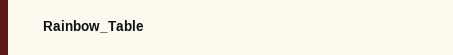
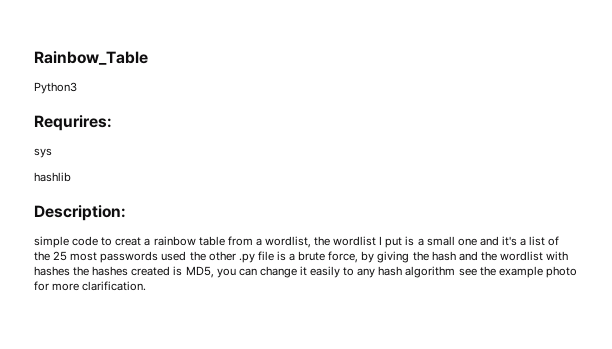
(144, 26) none -> [34,82,77,94] [34,115,112,131] [34,148,52,158] [34,172,71,182] [34,205,126,221] [34,236,560,248] [34,251,569,263] [34,266,577,278] [34,281,147,291] // Python3 // Requrires: // sys // hashlib // Description: // simple code to creat a rainbow table from a wordlist, the wordlist I put is a small one and it's a list of the 25 most passwords used the other .py file is a brute force, by giving the hash and the wordlist with hashes the hashes created is MD5, you can change it easily to any hash algorithm see the example photo for more clarification.

